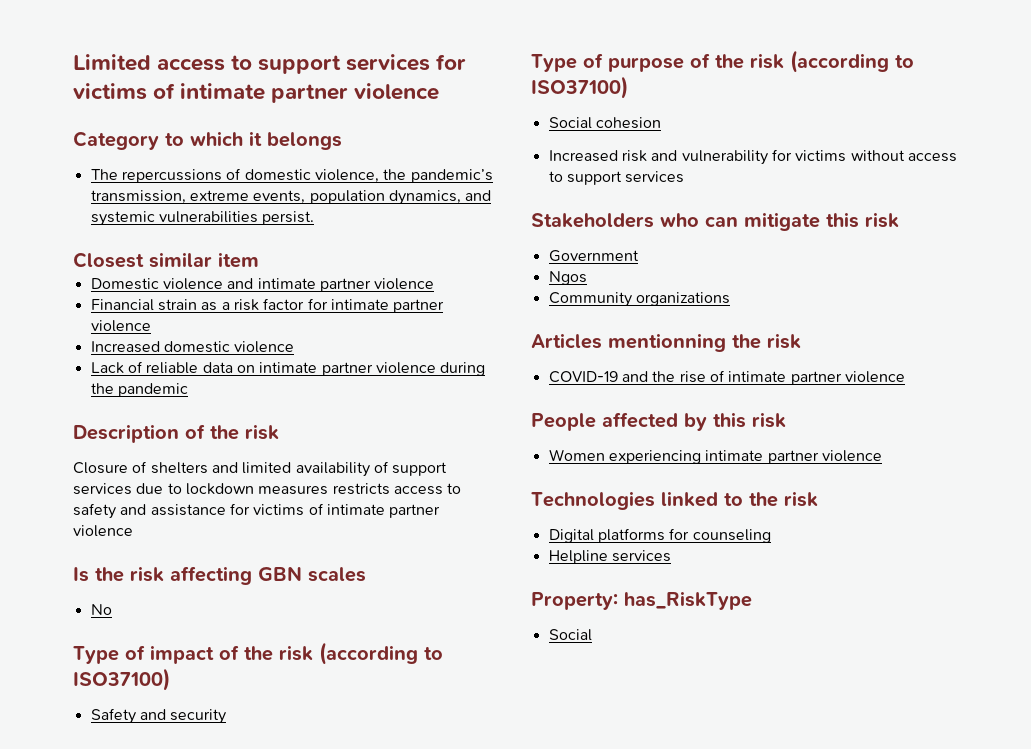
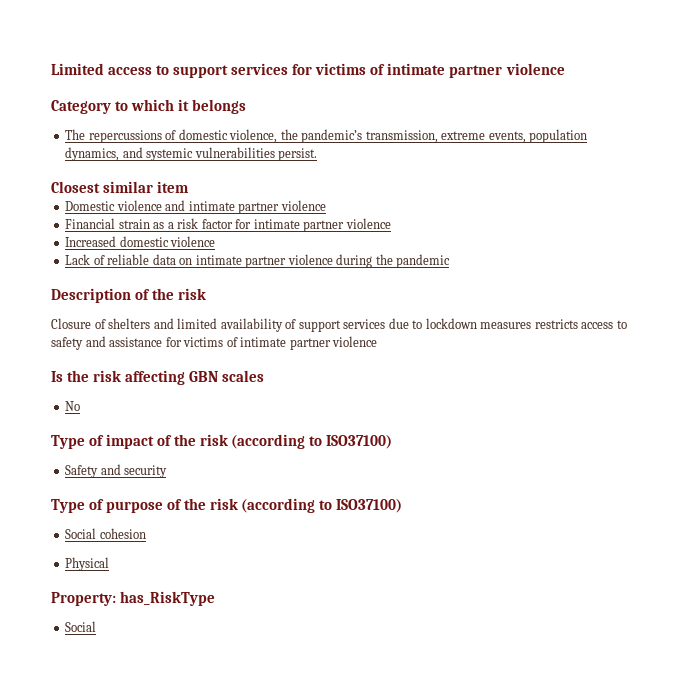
[548,149,957,165] [548,171,685,185] [531,212,899,231] [548,250,639,262] [548,271,587,285] [548,292,730,307] [531,333,801,352] [548,370,905,385] [531,412,786,431] [548,449,882,464] [531,491,818,510] [548,528,771,543] [548,550,671,564] Increased risk and vulnerability for victims without access to support services // Stakeholders who can mitigate this risk // Government // Ngos // Community organizations // Articles mentionning the risk // COVID-19 and the rise of intimate partner violence // People affected by this risk // Women experiencing intimate partner violence // Technologies linked to the risk // Digital platforms for counseling // Helpline services -> [65,557,110,571] Physical

